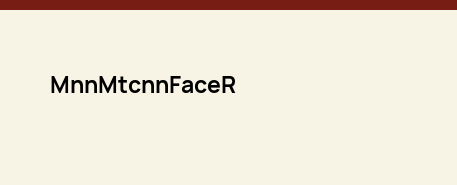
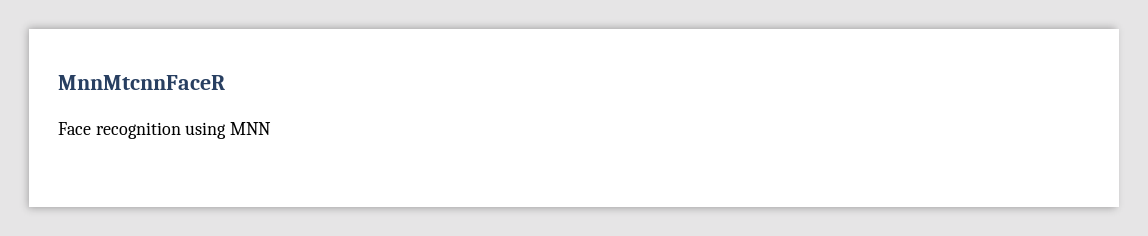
(236, 84) none -> [58,122,272,139] // Face recognition using MNN

